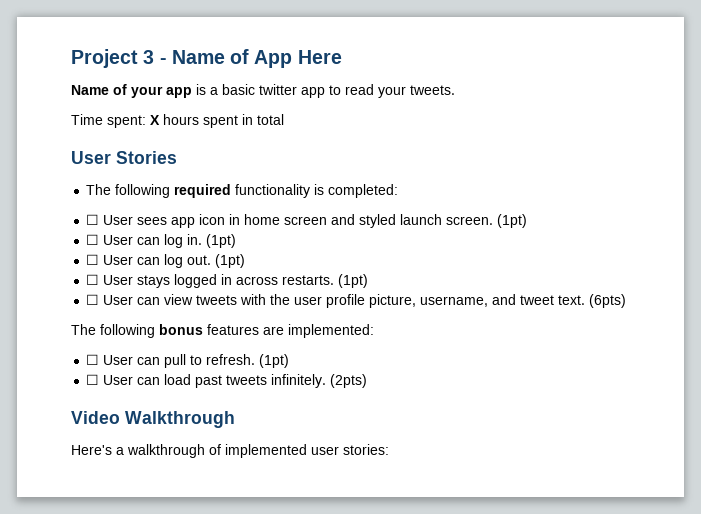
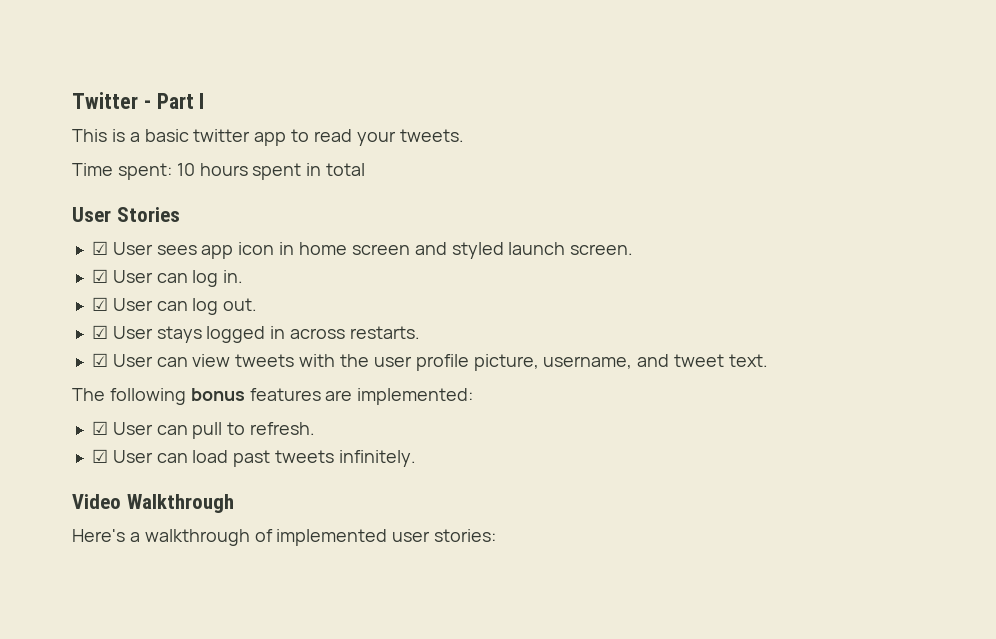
[71,49,342,68] [71,84,192,98] Project 3 - Name of App Here // Name of your app -> [72,92,205,109] [72,129,107,142] Twitter - Part I // This
[150,115,160,125] X -> [176,163,195,176] 10
[86,184,399,198] [86,214,100,225] The following required functionality is completed: // ☐ -> [91,241,108,255] ☑
[497,214,528,228] [86,234,100,245] (1pt) // ☐ -> [91,269,108,283] // ☑
[206,234,237,248] [86,254,100,265] (1pt) // ☐ -> [91,297,108,311] // ☑
[215,254,246,268] [86,274,100,285] (1pt) // ☐ -> [91,325,108,339] // ☑
[338,274,369,288] [86,294,100,305] (1pt) // ☐ -> [91,353,108,367] // ☑
[589,294,627,308] (6pts) -> (768, 360) none
[86,354,100,365] ☐ -> [91,421,108,435] ☑
[259,354,290,368] [86,374,100,385] (1pt) // ☐ -> [91,449,108,463] // ☑
[330,374,368,388] (2pts) -> (416, 458) none

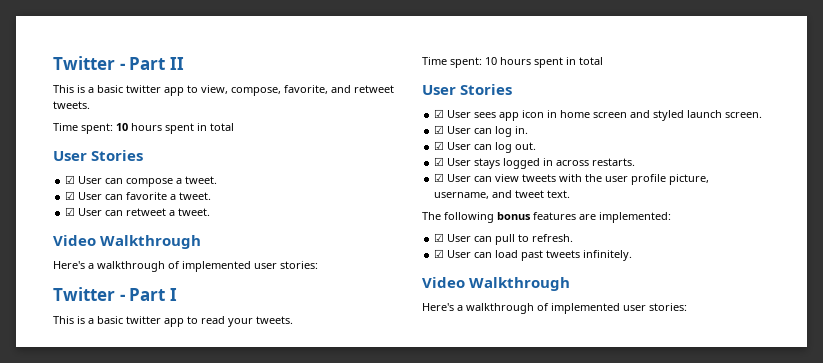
[72,92,194,109] Twitter - Part -> [53,56,184,70] [53,85,394,96] [53,101,90,109] [53,123,234,134] [53,150,144,161] [65,175,218,187] [65,191,212,200] [65,207,211,216] [53,235,202,249] [53,261,318,272] [53,287,166,301] Twitter - Part II // This is a basic twitter app to view, compose, favorite, and retweet tweets. // Time spent: 10 hours spent in total // User Stories // ☑ User can compose a tweet. // ☑ User can favorite a tweet. // ☑ User can retweet a tweet. // Video Walkthrough // Here's a walkthrough of implemented user stories: // Twitter - Part

